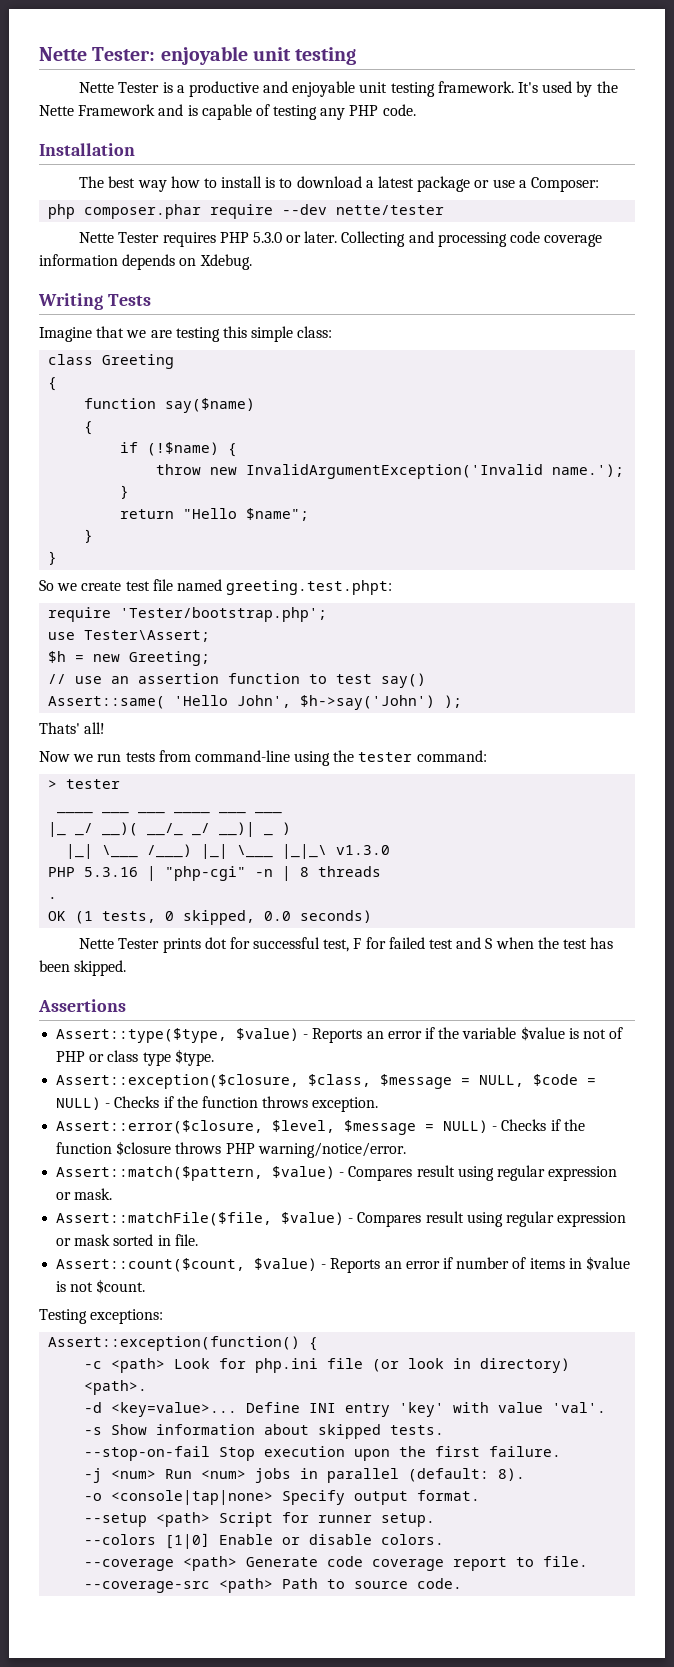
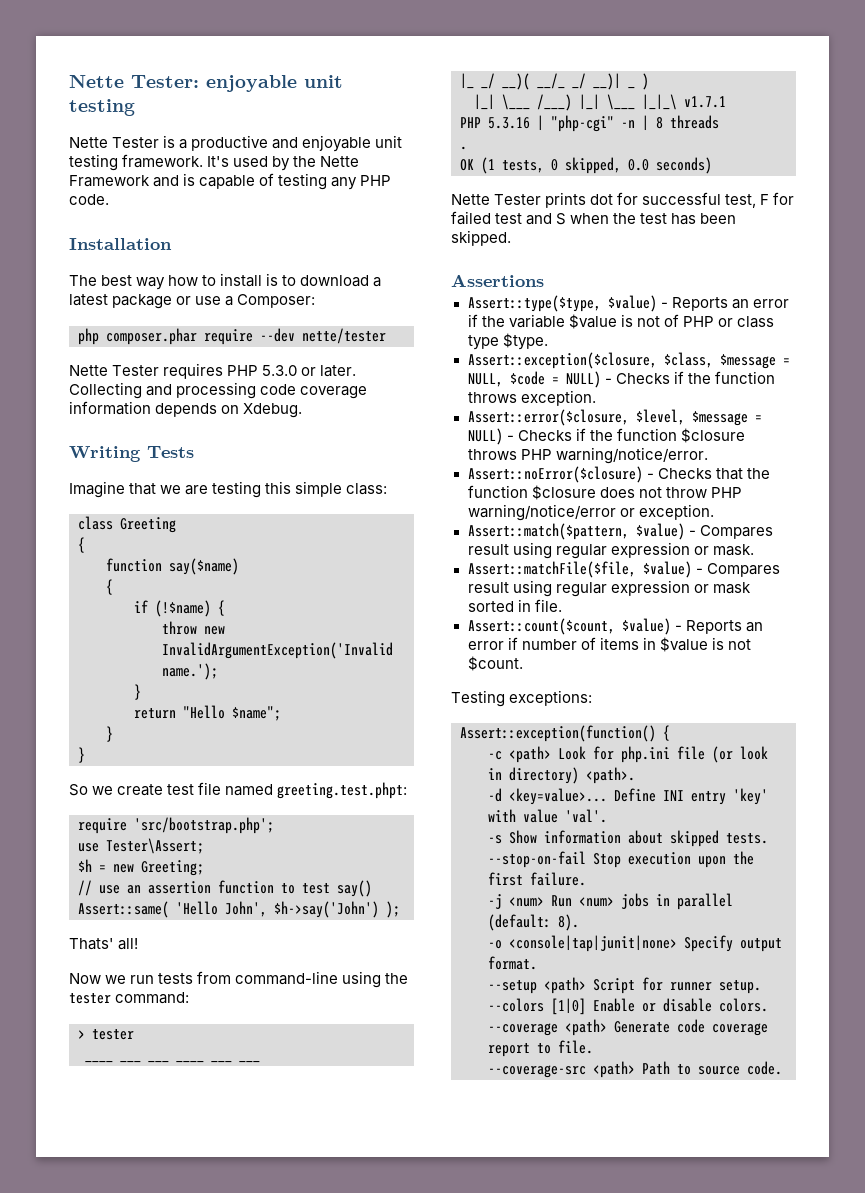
[120,607,328,622] 'Tester/bootstrap.php'; -> [134,817,274,834] 'src/bootstrap.php';
[336,845,391,855] v1.3.0 -> [684,96,726,108] v1.7.1
(406, 1150) none -> [467,466,770,483] [467,485,742,500] [467,504,714,521] // Assert::noError($closure) - Checks that the function $closure does not throw PHP warning/notice/error or exception.
[111,1490,274,1505] <console|tap|none> -> [509,935,677,952] <console|tap|junit|none>

